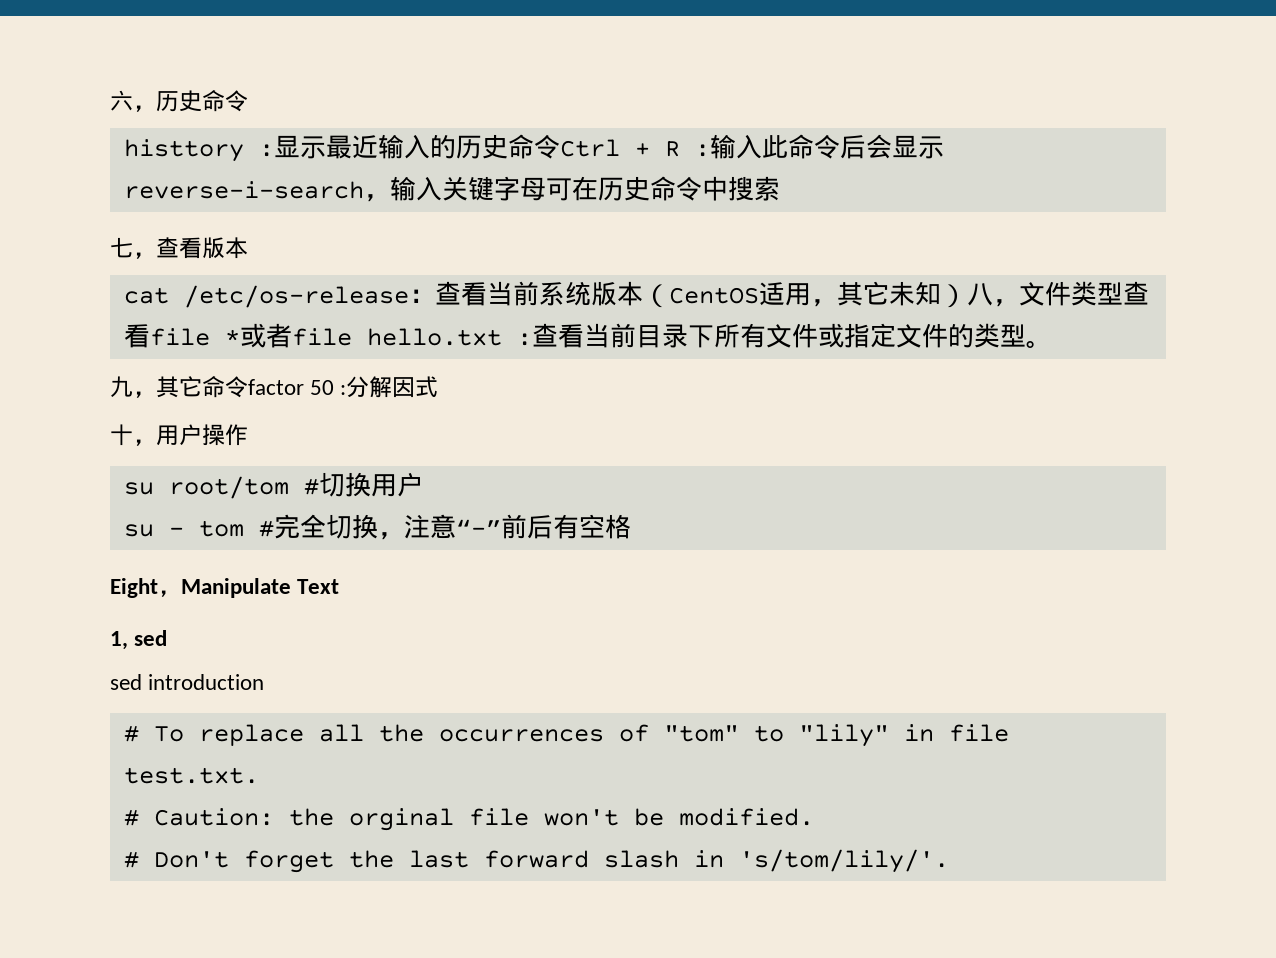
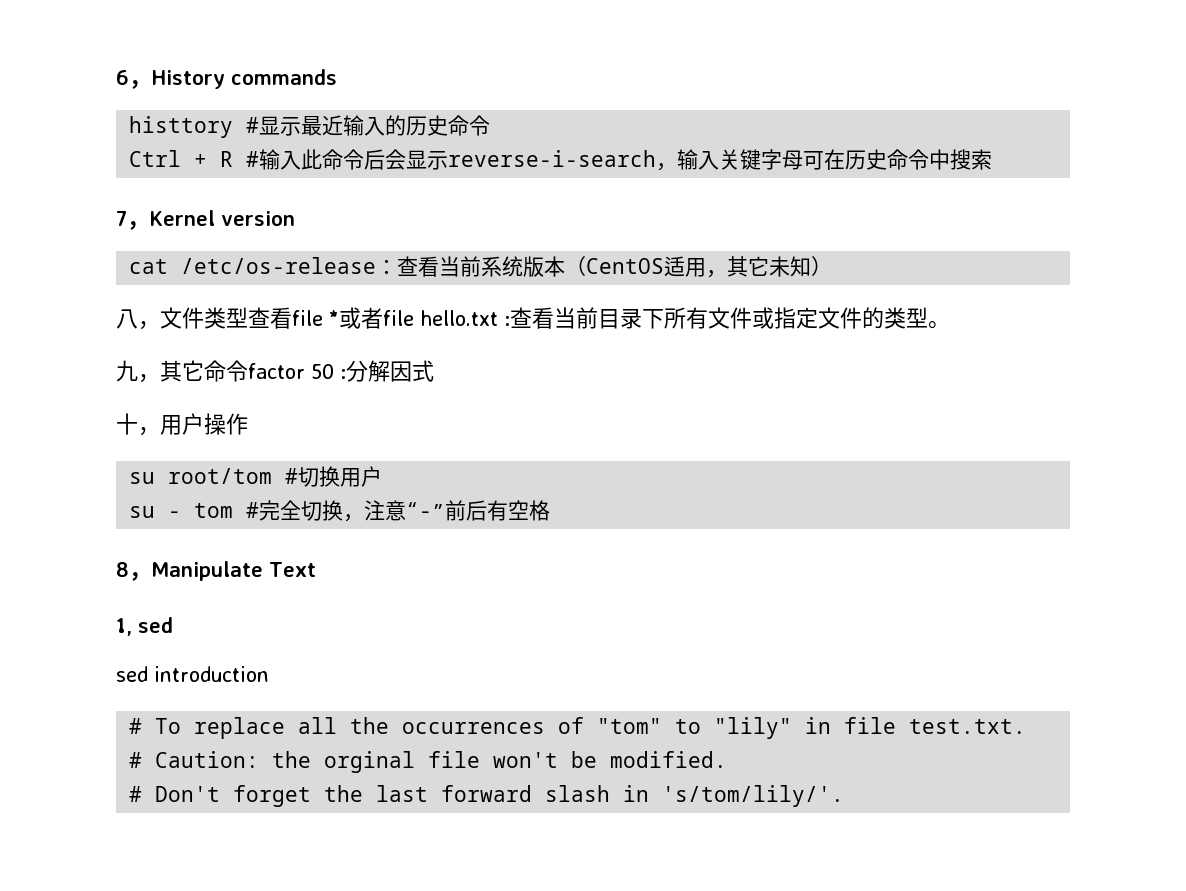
[110,90,248,112] 六，历史命令 -> [116,69,337,89] 6，History commands
[258,144,274,157] : -> [246,117,260,133] #
(560, 146) none -> (491, 125) //
[694,144,710,157] : -> [246,151,260,167] #
[110,237,248,259] 七，查看版本 -> [116,210,295,230] 7，Kernel version
(967, 296) none -> (833, 266) //
[110,578,158,598] Eight -> [116,562,129,577] 8

